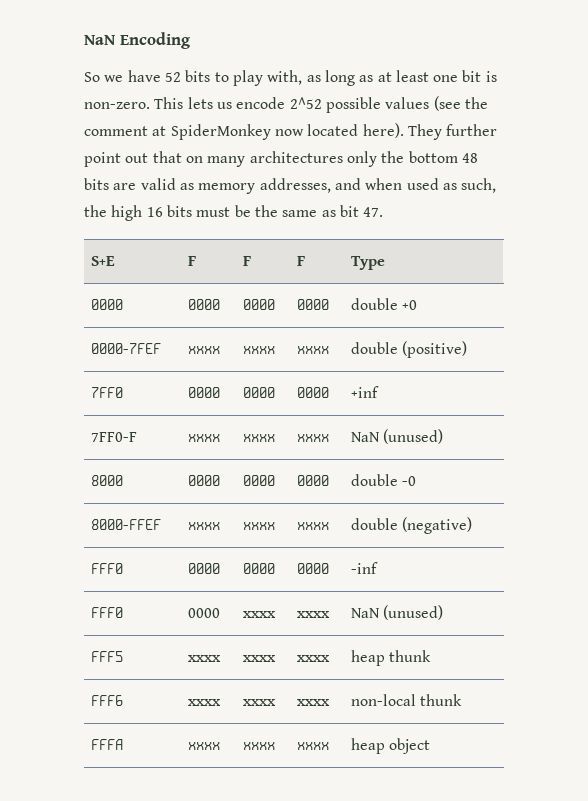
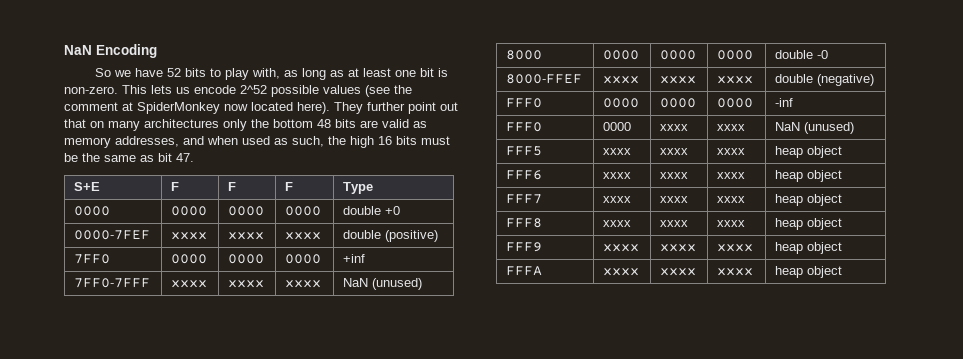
[91,432,138,442] 7FF0-F -> [74,278,151,288] 7FF0-7FFF
[389,650,432,662] thunk -> [807,146,843,158] object
[351,694,463,706] non-local thunk -> [775,170,843,182] [506,194,543,204] [603,196,632,203] [660,196,689,203] [717,196,746,203] [775,194,843,206] [506,218,543,228] [603,220,632,227] [660,220,689,227] [717,220,746,227] [775,218,843,230] [506,242,543,252] [603,244,640,252] [660,244,697,252] [717,244,754,252] [775,242,843,254] heap object // FFF7 | xxxx | xxxx | xxxx | heap object // FFF8 | xxxx | xxxx | xxxx | heap object // FFF9 | xxxx | xxxx | xxxx | heap object

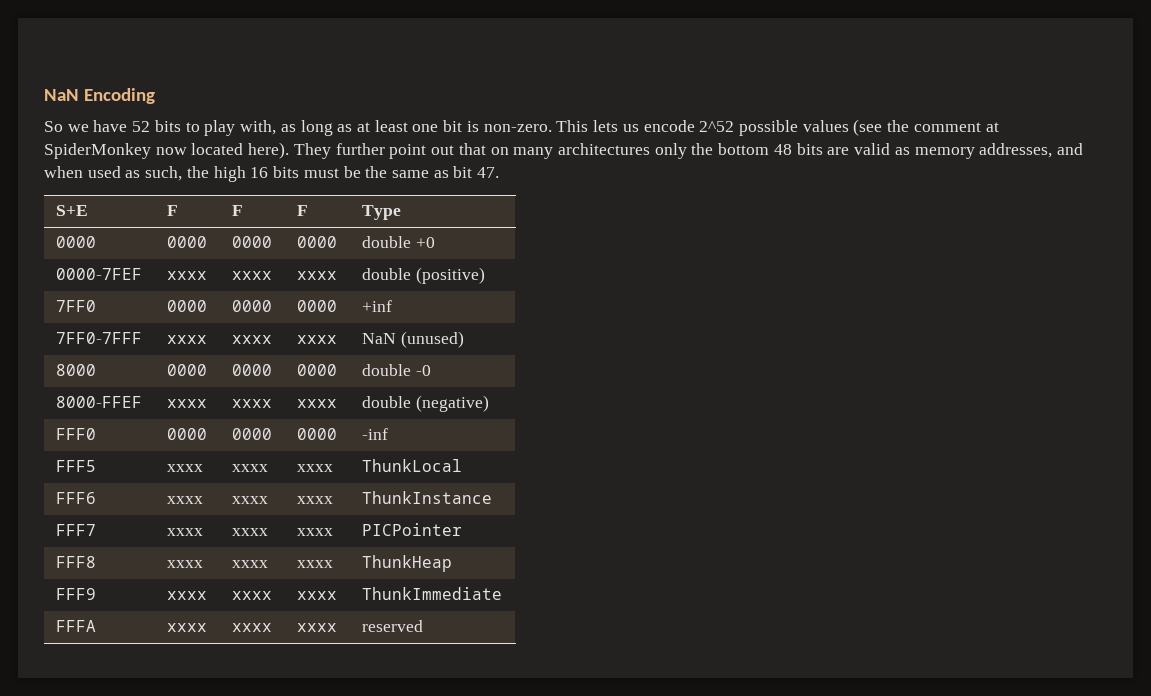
[506,122,543,132] [603,122,632,131] [660,124,689,131] [717,124,746,131] [775,122,855,134] // FFF0 | 0000 | xxxx | xxxx | NaN (unused) -> (389, 434) none
[775,146,843,158] heap object -> [362,459,463,472] ThunkLocal
[775,170,843,182] heap object -> [362,491,493,504] ThunkInstance
[775,194,843,206] heap object -> [362,523,463,536] PICPointer
[775,218,843,230] heap object -> [362,555,453,572] ThunkHeap
[775,242,843,254] heap object -> [362,587,503,600] ThunkImmediate
[775,266,843,278] heap object -> [362,620,424,632] reserved

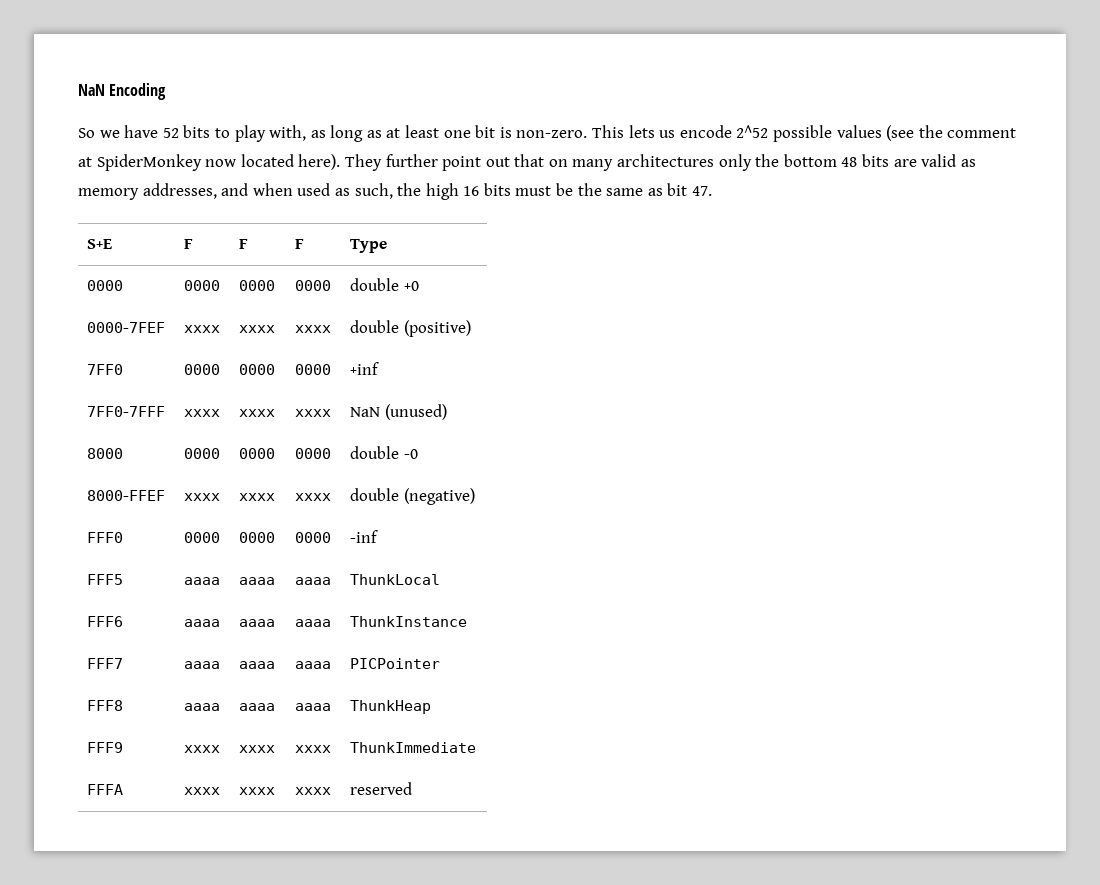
[167,464,204,472] [232,464,269,472] [297,464,334,472] xxxx | xxxx | xxxx -> [184,577,221,585] [239,577,276,585] [295,577,332,585] aaaa | aaaa | aaaa
[167,496,204,504] [232,496,269,504] [297,496,334,504] xxxx | xxxx | xxxx -> [184,619,221,627] [239,619,276,627] [295,619,332,627] aaaa | aaaa | aaaa
[167,528,204,536] [232,528,269,536] [297,528,334,536] xxxx | xxxx | xxxx -> [184,661,221,669] [239,661,276,669] [295,661,332,669] aaaa | aaaa | aaaa
[167,560,204,568] [232,560,269,568] [297,560,334,568] xxxx | xxxx | xxxx -> [184,703,221,711] [239,703,276,711] [295,703,332,711] aaaa | aaaa | aaaa

